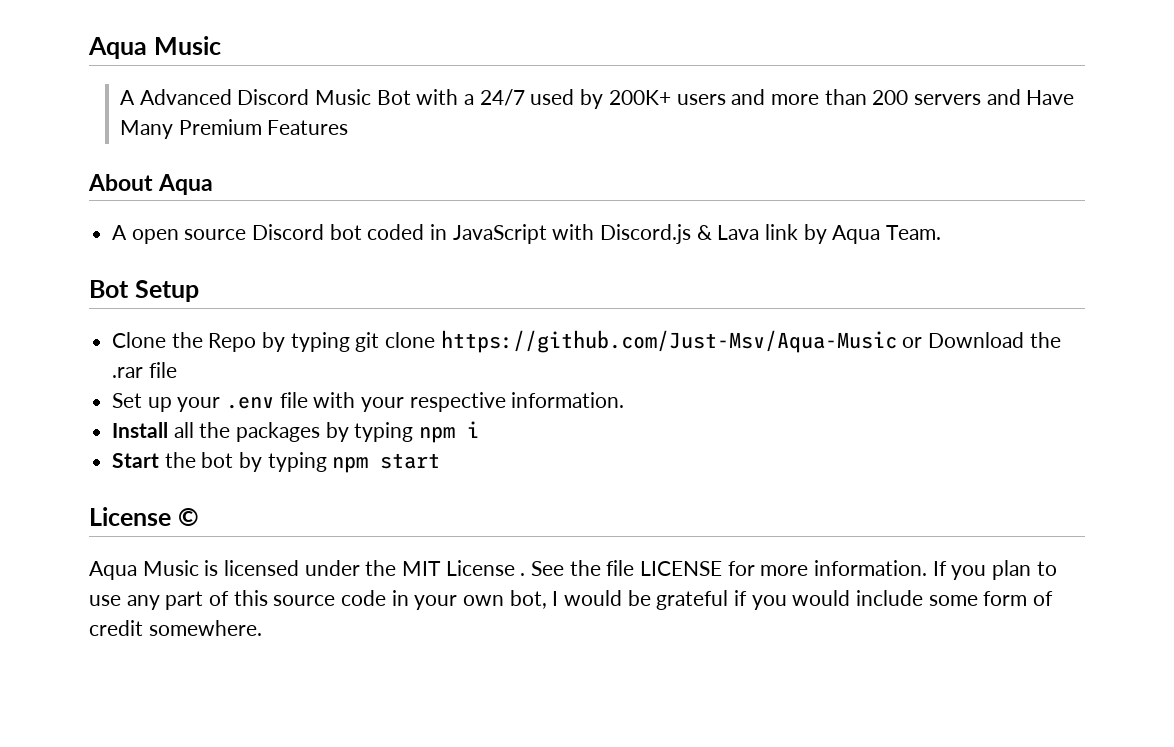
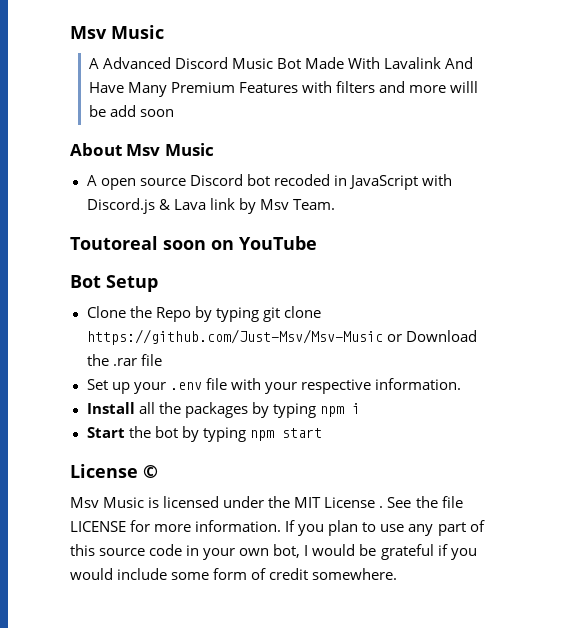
[88,37,147,59] Aqua -> [70,26,107,39] Msv
[416,89,1075,109] [120,119,349,139] with a 24/7 used by 200K+ users and more than 200 servers and Have Many Premium Features -> [305,57,474,69] [88,81,479,97] [88,105,175,117] Made With Lavalink And Have Many Premium Features with filters and more willl be add soon
[158,174,214,195] Aqua -> [126,143,214,156] Msv Music
[367,224,425,240] coded -> [273,174,330,186] recoded
[832,225,881,244] Aqua -> [259,199,289,210] Msv
(942, 232) none -> [70,236,317,250] // Toutoreal soon on YouTube
[440,330,897,353] https://github.com/Just-Msv/Aqua-Music -> [86,329,383,345] https://github.com/Just-Msv/Msv-Music
[89,561,137,580] Aqua -> [70,497,99,508] Msv

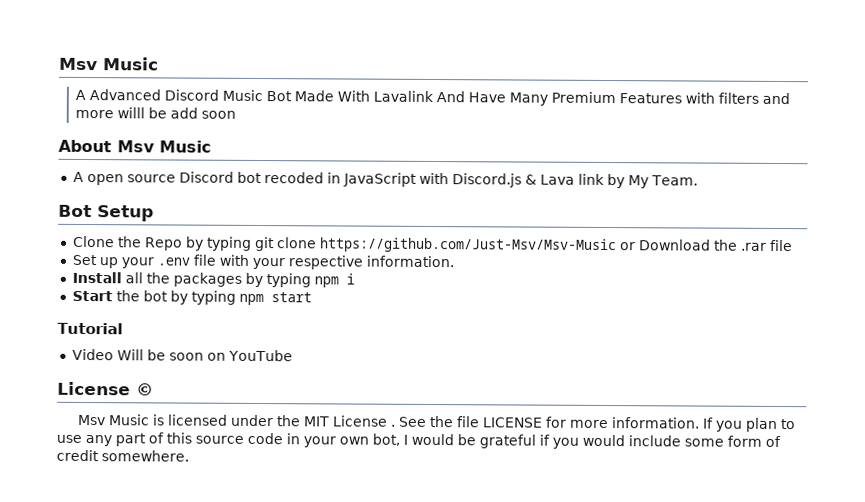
[259,199,289,210] Msv -> [627,175,649,189] My
[70,236,317,250] // Toutoreal soon on YouTube -> (698, 180) none
(322, 433) none -> [57,322,123,335] [71,348,293,362] // Tutorial // Video Will be soon on YouTube

